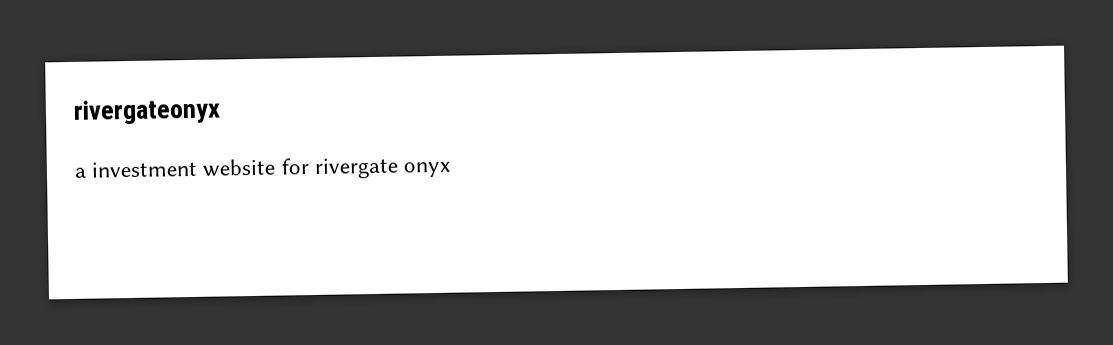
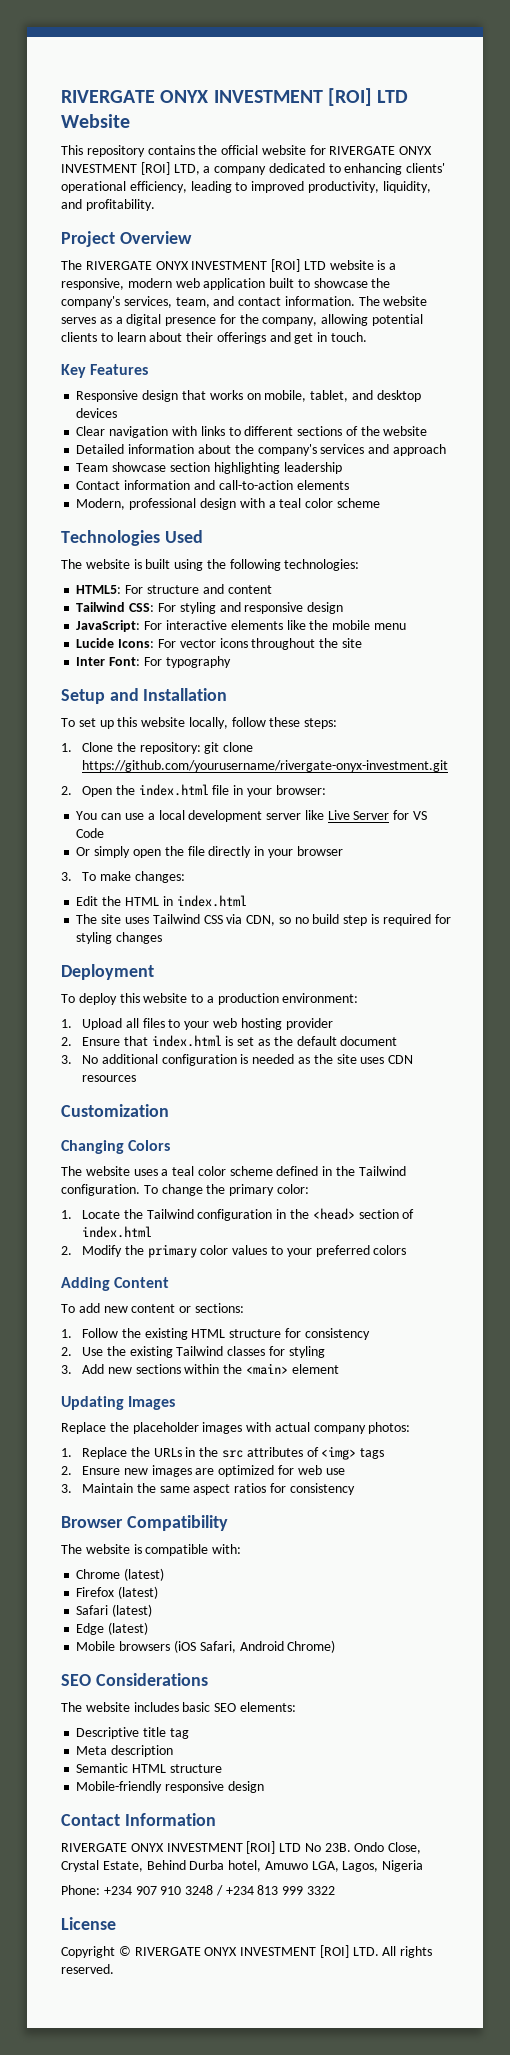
[73,98,221,125] [74,157,452,179] rivergateonyx // a investment website for rivergate onyx -> [61,88,409,106] [61,114,130,128] [61,145,433,157] [61,162,446,175] [61,181,431,193] [61,199,155,211] [61,231,192,247] [61,259,397,272] [61,278,391,290] [61,296,428,308] [61,314,424,326] [61,332,368,344] [61,364,149,378] [76,390,421,402] [76,408,118,418] [76,426,428,438] [76,444,446,456] [76,462,342,474] [76,480,349,490] [76,498,380,510] [61,530,203,546] [61,559,360,571] [76,584,272,594] [76,602,344,614] [76,620,406,632] [76,638,362,650] [76,656,231,668] [61,688,228,704] [61,717,338,729] [61,742,254,754] [82,760,449,772] [61,784,326,797] [76,810,427,822] [76,828,105,838] [76,846,343,858] [61,871,185,883] [76,895,247,907] [76,914,451,926] [76,932,163,944] [61,964,154,980] [61,993,359,1005] [61,1018,333,1030] [61,1035,398,1047] [61,1054,414,1066] [82,1075,137,1082] [61,1104,169,1117] [61,1140,171,1154] [61,1166,406,1176] [61,1184,309,1196] [61,1208,415,1221] [82,1226,153,1238] [61,1244,407,1258] [61,1277,170,1291] [61,1303,244,1313] [61,1328,370,1340] [61,1346,325,1358] [61,1363,339,1375] [61,1396,176,1410] [61,1422,411,1434] [61,1446,385,1460] [61,1465,345,1477] [61,1483,355,1495] [61,1515,228,1531] [61,1544,242,1556] [76,1568,165,1581] [76,1586,159,1599] [76,1604,153,1617] [76,1622,149,1635] [76,1640,336,1653] [61,1673,208,1686] [61,1702,296,1712] [76,1727,189,1739] [76,1745,174,1757] [76,1763,222,1773] [76,1781,264,1793] [61,1813,216,1826] [61,1841,422,1854] [61,1860,424,1872] [61,1885,336,1896] [61,1917,116,1930] [61,1945,433,1958] [61,1964,114,1974] RIVERGATE ONYX INVESTMENT [ROI] LTD Website // This repository contains the official website for RIVERGATE ONYX INVESTMENT [ROI] LTD, a company dedicated to enhancing clients' operational efficiency, leading to improved productivity, liquidity, and profitability. // Project Overview // The RIVERGATE ONYX INVESTMENT [ROI] LTD website is a responsive, modern web application built to showcase the company's services, team, and contact information. The website serves as a digital presence for the company, allowing potential clients to learn about their offerings and get in touch. // Key Features // Responsive design that works on mobile, tablet, and desktop devices // Clear navigation with links to different sections of the website // Detailed information about the company's services and approach // Team showcase section highlighting leadership // Contact information and call-to-action elements // Modern, professional design with a teal color scheme // Technologies Used // The website is built using the following technologies: // HTML5: For structure and content // Tailwind CSS: For styling and responsive design // JavaScript: For interactive elements like the mobile menu // Lucide Icons: For vector icons throughout the site // Inter Font: For typography // Setup and Installation // To set up this website locally, follow these steps: // 1. Clone the repository: git clone https://github.com/yourusername/rivergate-onyx-investment.git // 2. Open the index.html file in your browser: // You can use a local development server like Live Server for VS Code // Or simply open the file directly in your browser // 3. To make changes: // Edit the HTML in index.html // The site uses Tailwind CSS via CDN, so no build step is required for styling changes // Deployment // To deploy this website to a production environment: // 1. Upload all files to your web hosting provider // 2. Ensure that index.html is set as the default document // 3. No additional configuration is needed as the site uses CDN resources // Customization // Changing Colors // The website uses a teal color scheme defined in the Tailwind configuration. To change the primary color: // 1. Locate the Tailwind configuration in the <head> section of index.html // 2. Modify the primary color values to your preferred colors // Adding Content // To add new content or sections: // 1. Follow the existing HTML structure for consistency // 2. Use the existing Tailwind classes for styling // 3. Add new sections within the <main> element // Updating Images // Replace the placeholder images with actual company photos: // 1. Replace the URLs in the src attributes of <img> tags // 2. Ensure new images are optimized for web use // 3. Maintain the same aspect ratios for consistency // Browser Compatibility // The website is compatible with: // Chrome (latest) // Firefox (latest) // Safari (latest) // Edge (latest) // Mobile browsers (iOS Safari, Android Chrome) // SEO Considerations // The website includes basic SEO elements: // Descriptive title tag // Meta description // Semantic HTML structure // Mobile-friendly responsive design // Contact Information // RIVERGATE ONYX INVESTMENT [ROI] LTD No 23B. Ondo Close, Crystal Estate, Behind Durba hotel, Amuwo LGA, Lagos, Nigeria // Phone: +234 907 910 3248 / +234 813 999 3322 // License // Copyright © RIVERGATE ONYX INVESTMENT [ROI] LTD. All rights reserved.

